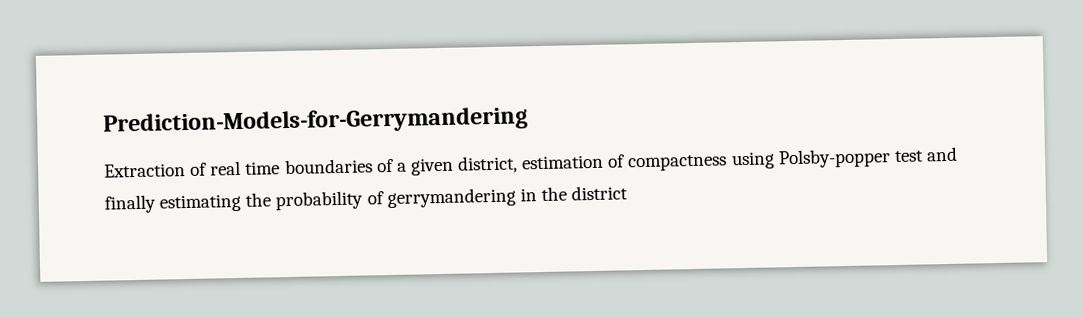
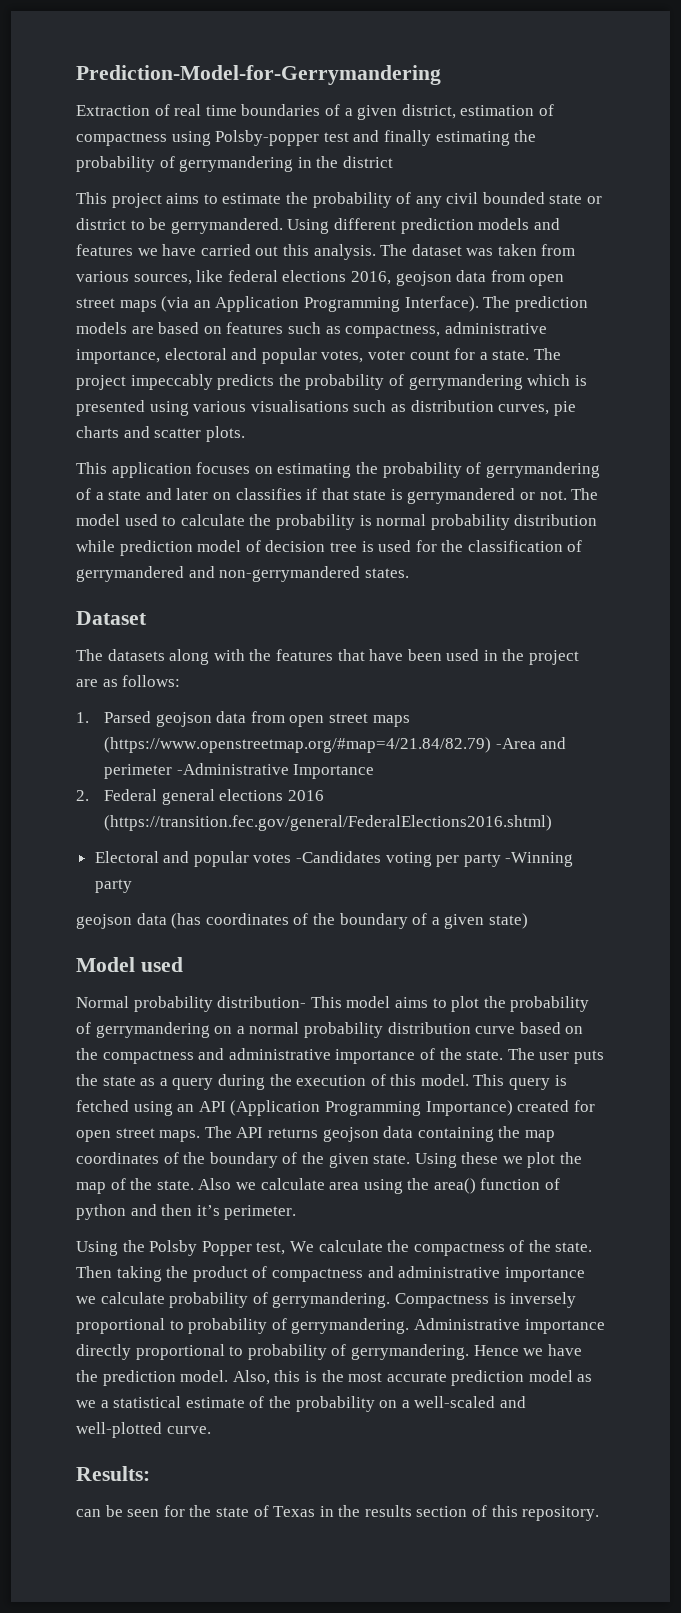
[103,106,528,137] Prediction-Models-for-Gerrymandering -> [76,65,441,85] Prediction-Model-for-Gerrymandering
(629, 193) none -> [76,192,603,208] [76,218,560,234] [76,244,576,260] [76,270,565,286] [76,296,588,312] [76,322,547,338] [76,348,561,364] [76,374,587,390] [76,400,576,416] [76,426,245,442] [76,462,600,478] [76,488,599,504] [76,514,598,530] [76,540,583,556] [76,566,409,582] [76,611,147,625] [76,649,580,665] [76,675,181,687] [76,711,410,727] [104,737,567,753] [104,763,375,779] [76,789,324,805] [104,815,553,831] [94,851,574,867] [94,879,132,893] [76,913,528,929] [76,957,183,972] [76,996,590,1012] [76,1022,584,1038] [76,1048,604,1064] [76,1074,567,1090] [76,1100,595,1116] [76,1126,555,1142] [76,1152,583,1168] [76,1178,561,1194] [76,1204,297,1220] [76,1240,593,1256] [76,1266,585,1282] [76,1292,577,1308] [76,1318,605,1334] [76,1344,582,1360] [76,1370,593,1386] [76,1396,526,1412] [76,1422,211,1438] [76,1466,150,1481] [76,1505,600,1521] // This project aims to estimate the probability of any civil bounded state or district to be gerrymandered. Using different prediction models and features we have carried out this analysis. The dataset was taken from various sources, like federal elections 2016, geojson data from open street maps (via an Application Programming Interface). The prediction models are based on features such as compactness, administrative importance, electoral and popular votes, voter count for a state. The project impeccably predicts the probability of gerrymandering which is presented using various visualisations such as distribution curves, pie charts and scatter plots. // This application focuses on estimating the probability of gerrymandering of a state and later on classifies if that state is gerrymandered or not. The model used to calculate the probability is normal probability distribution while prediction model of decision tree is used for the classification of gerrymandered and non-gerrymandered states. // Dataset // The datasets along with the features that have been used in the project are as follows: // 1. Parsed geojson data from open street maps (https://www.openstreetmap.org/#map=4/21.84/82.79) -Area and perimeter -Administrative Importance // 2. Federal general elections 2016 (https://transition.fec.gov/general/FederalElections2016.shtml) // Electoral and popular votes -Candidates voting per party -Winning party // geojson data (has coordinates of the boundary of a given state) // Model used // Normal probability distribution- This model aims to plot the probability of gerrymandering on a normal probability distribution curve based on the compactness and administrative importance of the state. The user puts the state as a query during the execution of this model. This query is fetched using an API (Application Programming Importance) created for open street maps. The API returns geojson data containing the map coordinates of the boundary of the given state. Using these we plot the map of the state. Also we calculate area using the area() function of python and then it’s perimeter. // Using the Polsby Popper test, We calculate the compactness of the state. Then taking the product of compactness and administrative importance we calculate probability of gerrymandering. Compactness is inversely proportional to probability of gerrymandering. Administrative importance directly proportional to probability of gerrymandering. Hence we have the prediction model. Also, this is the most accurate prediction model as we a statistical estimate of the probability on a well-scaled and well-plotted curve. // Results: // can be seen for the state of Texas in the results section of this repository.

